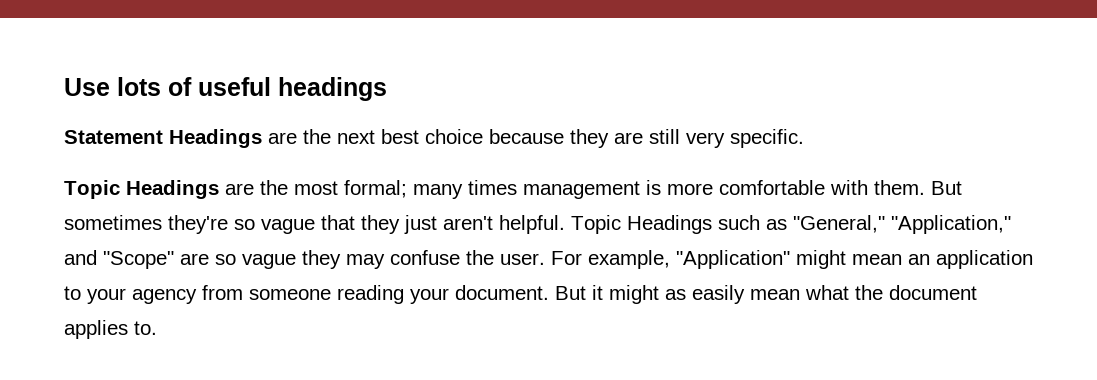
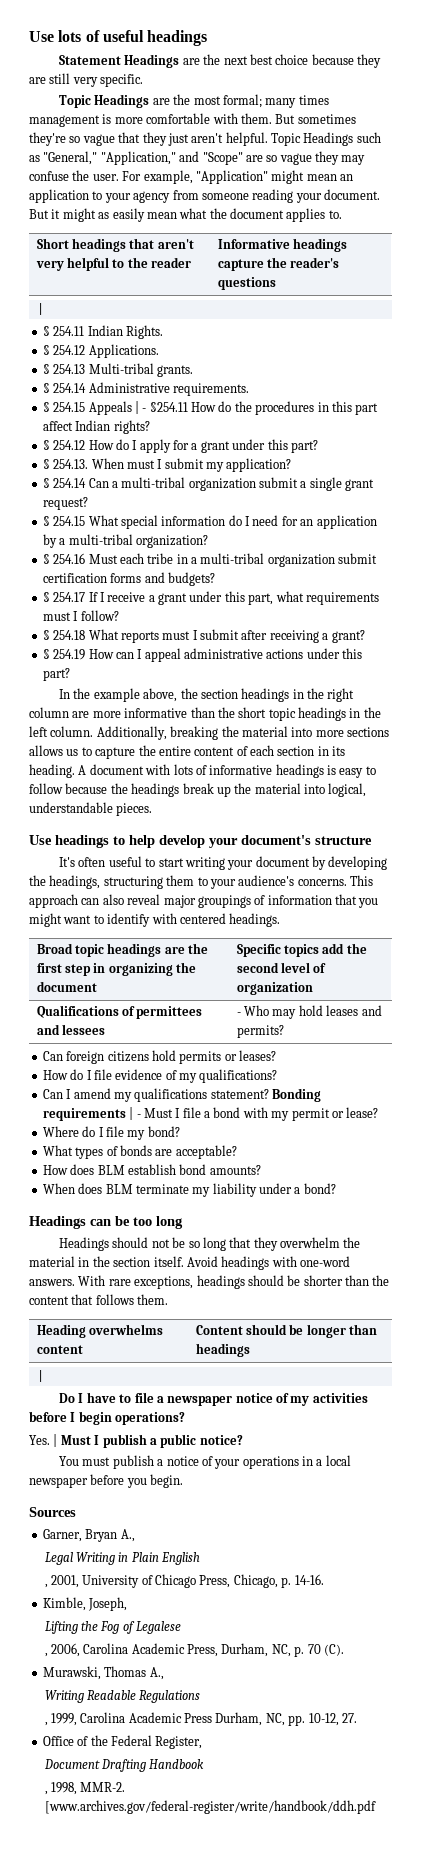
(157, 328) none -> [36,238,194,252] [35,257,192,271] [217,238,348,252] [217,257,340,271] [217,277,276,290] [36,303,44,315] [42,325,163,339] [42,344,159,358] [42,363,193,377] [42,382,249,396] [42,401,379,415] [42,420,150,434] [42,439,318,453] [42,458,292,472] [42,477,375,491] [42,497,88,510] [42,515,377,529] [42,534,208,548] [42,553,378,567] [42,572,215,586] [42,591,379,605] [42,610,119,621] [42,629,365,643] [42,648,363,662] [42,668,70,681] [59,688,355,702] [29,707,381,721] [29,726,389,740] [29,745,346,759] [29,764,376,778] [29,783,367,797] [29,802,153,816] [29,835,372,848] [59,856,388,870] [29,875,373,889] [29,894,379,908] [29,913,281,927] [36,943,209,957] [36,962,197,976] [36,981,97,992] [236,943,367,957] [236,962,327,973] [236,982,313,995] [36,1005,203,1019] [36,1024,106,1035] [236,1005,382,1019] [236,1025,284,1038] [42,1050,276,1064] [42,1069,278,1083] [42,1088,321,1102] [42,1107,379,1121] [42,1126,180,1140] [42,1145,237,1159] [42,1164,261,1175] [42,1183,336,1197] [29,1216,183,1229] [59,1237,361,1251] [29,1256,350,1270] [29,1275,390,1289] [29,1294,169,1305] [36,1324,164,1338] [36,1345,83,1354] [195,1324,378,1338] [195,1343,250,1357] [36,1370,44,1382] [59,1392,368,1406] [29,1411,186,1425] [29,1434,243,1448] [59,1455,351,1469] [29,1474,184,1488] [29,1507,76,1517] [42,1529,135,1542] [44,1552,201,1565] [44,1574,324,1588] [42,1597,128,1611] [44,1621,182,1634] [44,1643,344,1657] [42,1666,164,1680] [44,1690,201,1703] [44,1712,357,1726] [42,1735,203,1749] [43,1759,205,1772] [44,1782,126,1795] [44,1800,376,1814] // Short headings that aren't very helpful to the reader | Informative headings capture the reader's questions // | // § 254.11 Indian Rights. // § 254.12 Applications. // § 254.13 Multi-tribal grants. // § 254.14 Administrative requirements. // § 254.15 Appeals | - §254.11 How do the procedures in this part affect Indian rights? // § 254.12 How do I apply for a grant under this part? // § 254.13. When must I submit my application? // § 254.14 Can a multi-tribal organization submit a single grant request? // § 254.15 What special information do I need for an application by a multi-tribal organization? // § 254.16 Must each tribe in a multi-tribal organization submit certification forms and budgets? // § 254.17 If I receive a grant under this part, what requirements must I follow? // § 254.18 What reports must I submit after receiving a grant? // § 254.19 How can I appeal administrative actions under this part? // In the example above, the section headings in the right column are more informative than the short topic headings in the left column. Additionally, breaking the material into more sections allows us to capture the entire content of each section in its heading. A document with lots of informative headings is easy to follow because the headings break up the material into logical, understandable pieces. // Use headings to help develop your document's structure // It's often useful to start writing your document by developing the headings, structuring them to your audience's concerns. This approach can also reveal major groupings of information that you might want to identify with centered headings. // Broad topic headings are the first step in organizing the document | Specific topics add the second level of organization // Qualifications of permittees and lessees | - Who may hold leases and permits? // Can foreign citizens hold permits or leases? // How do I file evidence of my qualifications? // Can I amend my qualifications statement? Bonding requirements | - Must I file a bond with my permit or lease? // Where do I file my bond? // What types of bonds are acceptable? // How does BLM establish bond amounts? // When does BLM terminate my liability under a bond? // Headings can be too long // Headings should not be so long that they overwhelm the material in the section itself. Avoid headings with one-word answers. With rare exceptions, headings should be shorter than the content that follows them. // Heading overwhelms content | Content should be longer than headings // | // Do I have to file a newspaper notice of my activities before I begin operations? // Yes. | Must I publish a public notice? // You must publish a notice of your operations in a local newspaper before you begin. // Sources // Garner, Bryan A., // Legal Writing in Plain English // , 2001, University of Chicago Press, Chicago, p. 14-16. // Kimble, Joseph, // Lifting the Fog of Legalese // , 2006, Carolina Academic Press, Durham, NC, p. 70 (C). // Murawski, Thomas A., // Writing Readable Regulations // , 1999, Carolina Academic Press Durham, NC, pp. 10-12, 27. // Office of the Federal Register, // Document Drafting Handbook // , 1998, MMR-2. [www.archives.gov/federal-register/write/handbook/ddh.pdf

